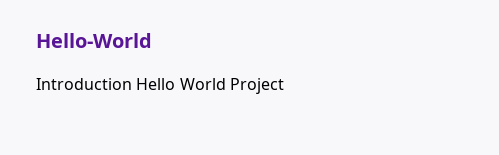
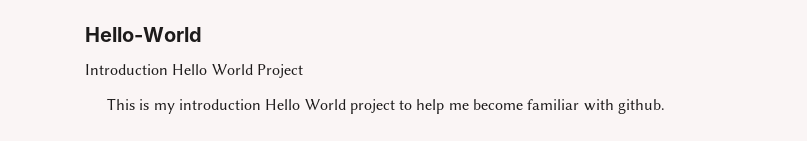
(284, 86) none -> [106,98,666,114] // This is my introduction Hello World project to help me become familiar with github.

